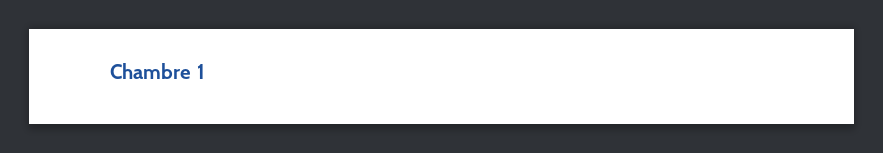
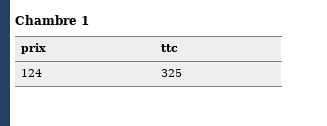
(205, 71) none -> [21,43,47,54] [161,44,179,52] [21,69,43,77] [161,69,183,77] // prix | ttc // 124 | 325

